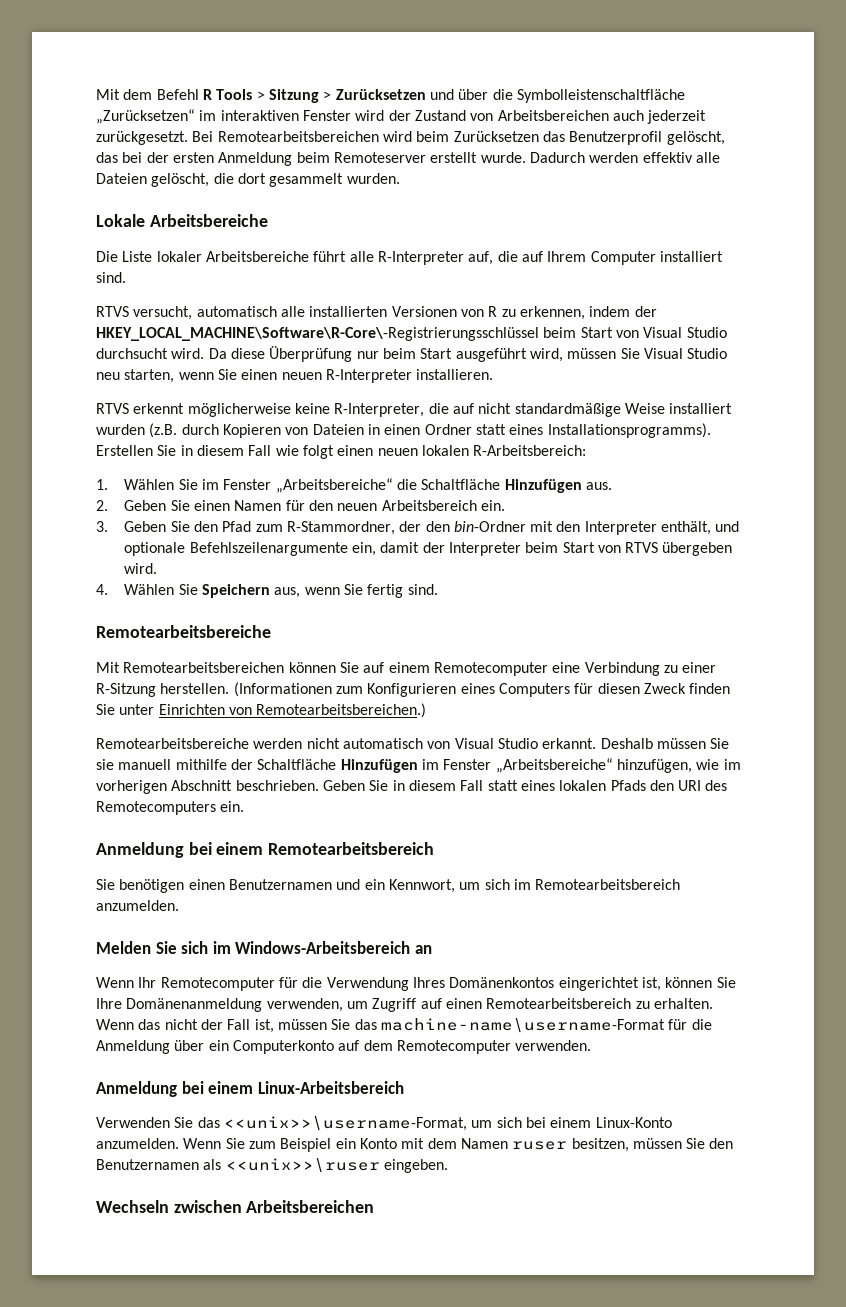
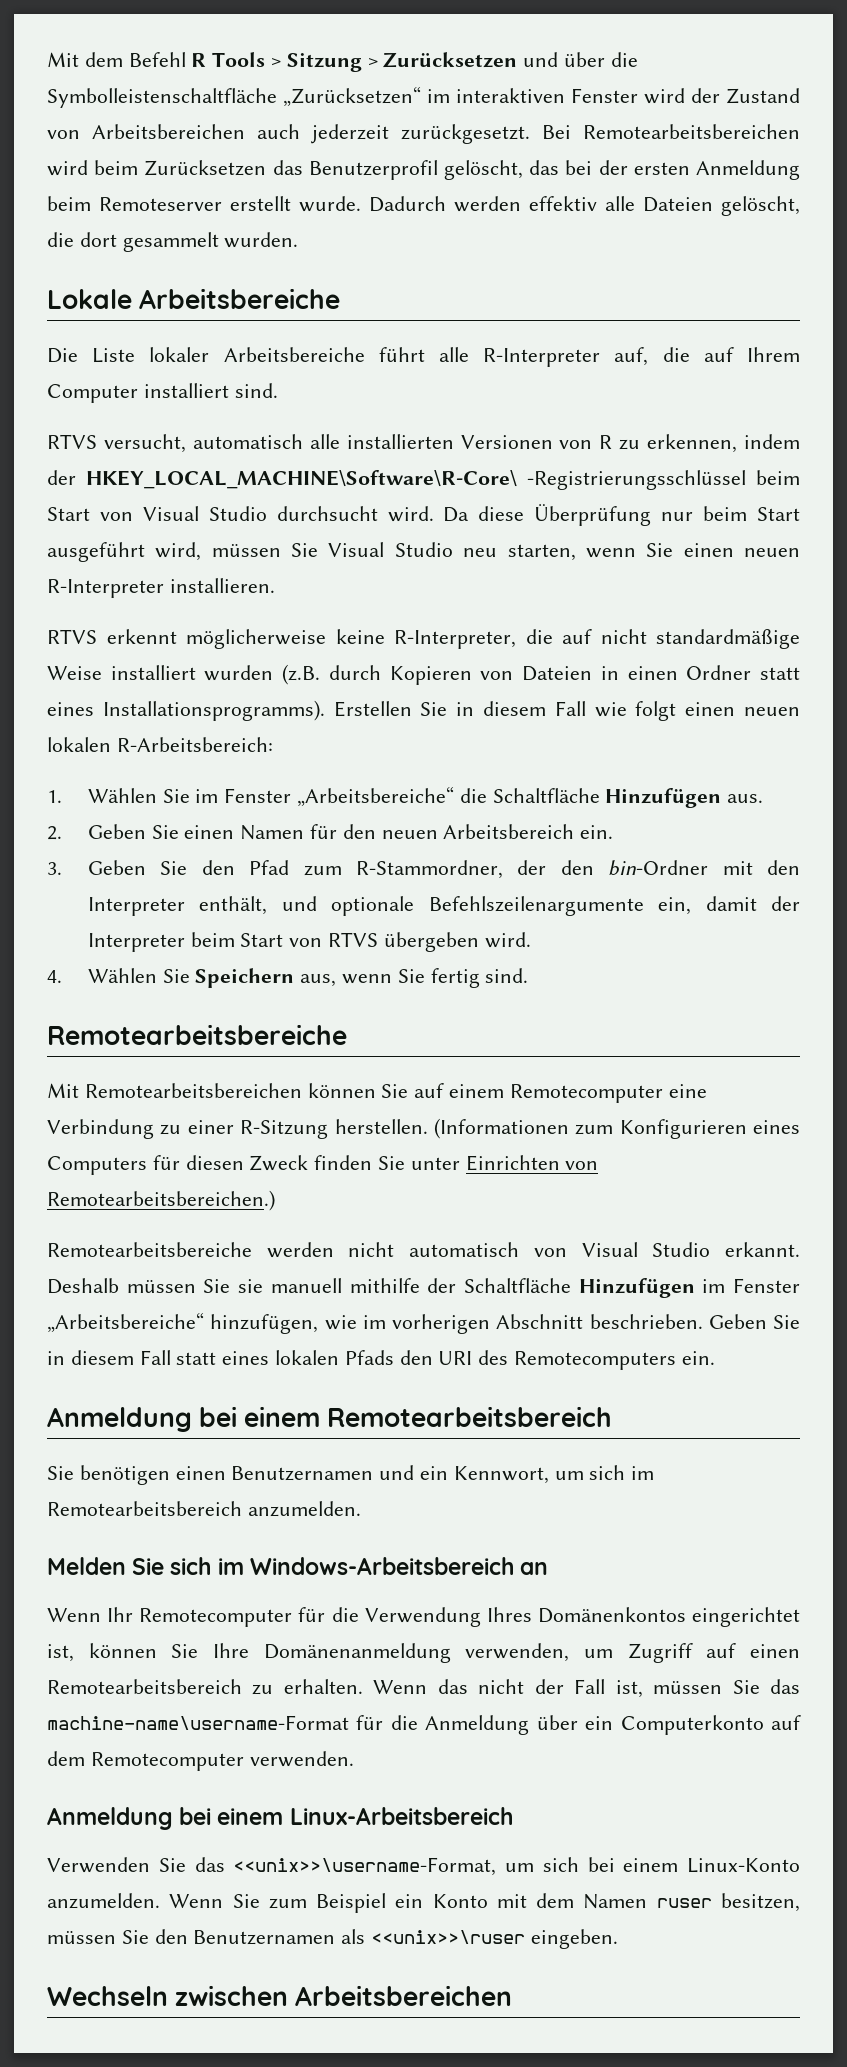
[96,327,539,341] HKEY_LOCAL_MACHINE\Software\R-Core\-Registrierungsschlüssel -> [86,470,746,490] HKEY_LOCAL_MACHINE\Software\R-Core\ -Registrierungsschlüssel

